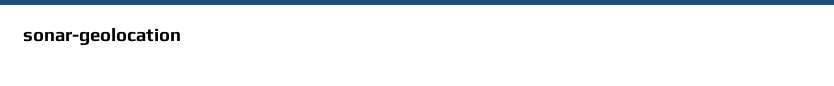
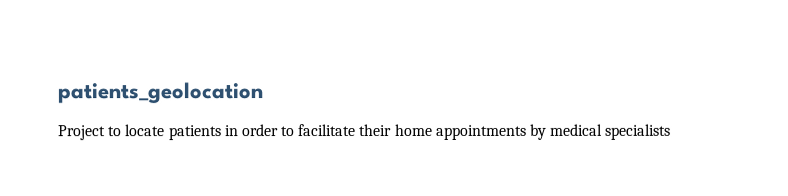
[23,28,181,46] sonar-geolocation -> [57,82,264,104] [58,123,672,141] patients_geolocation // Project to locate patients in order to facilitate their home appointments by medical specialists

